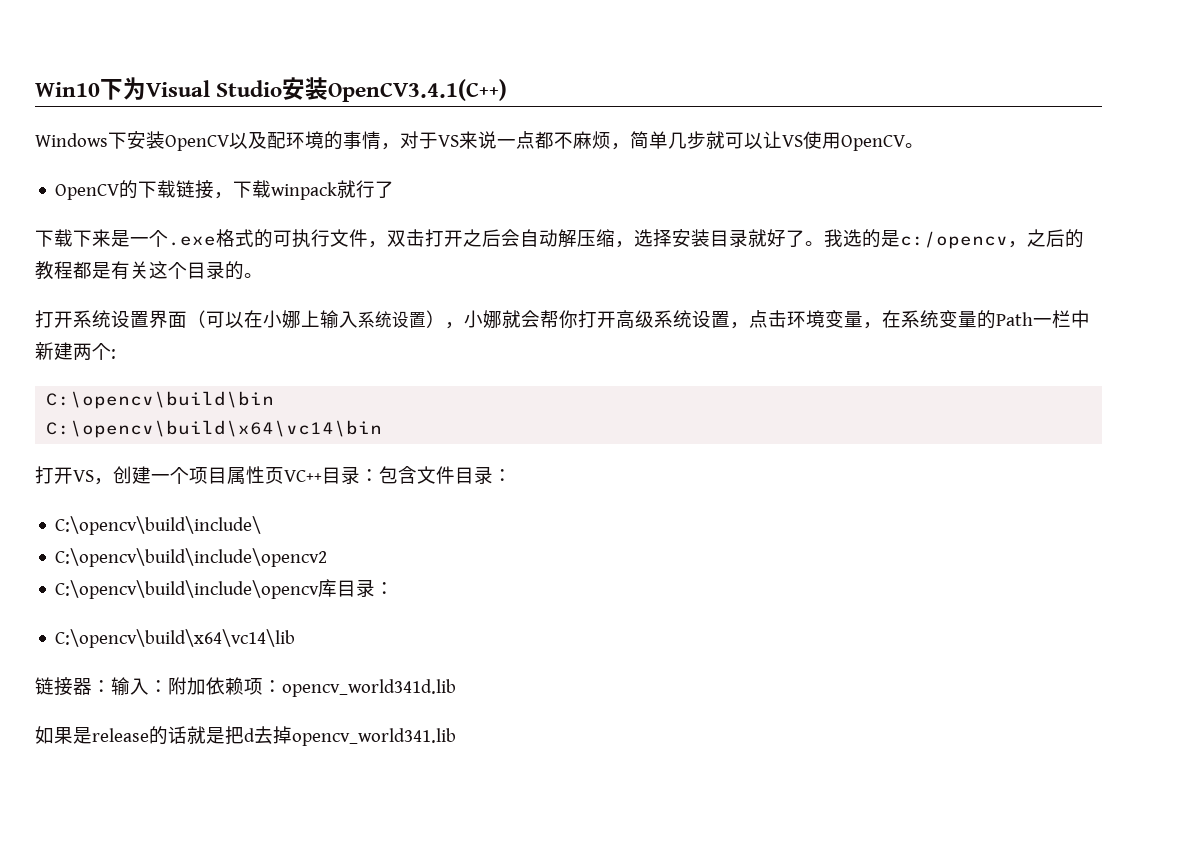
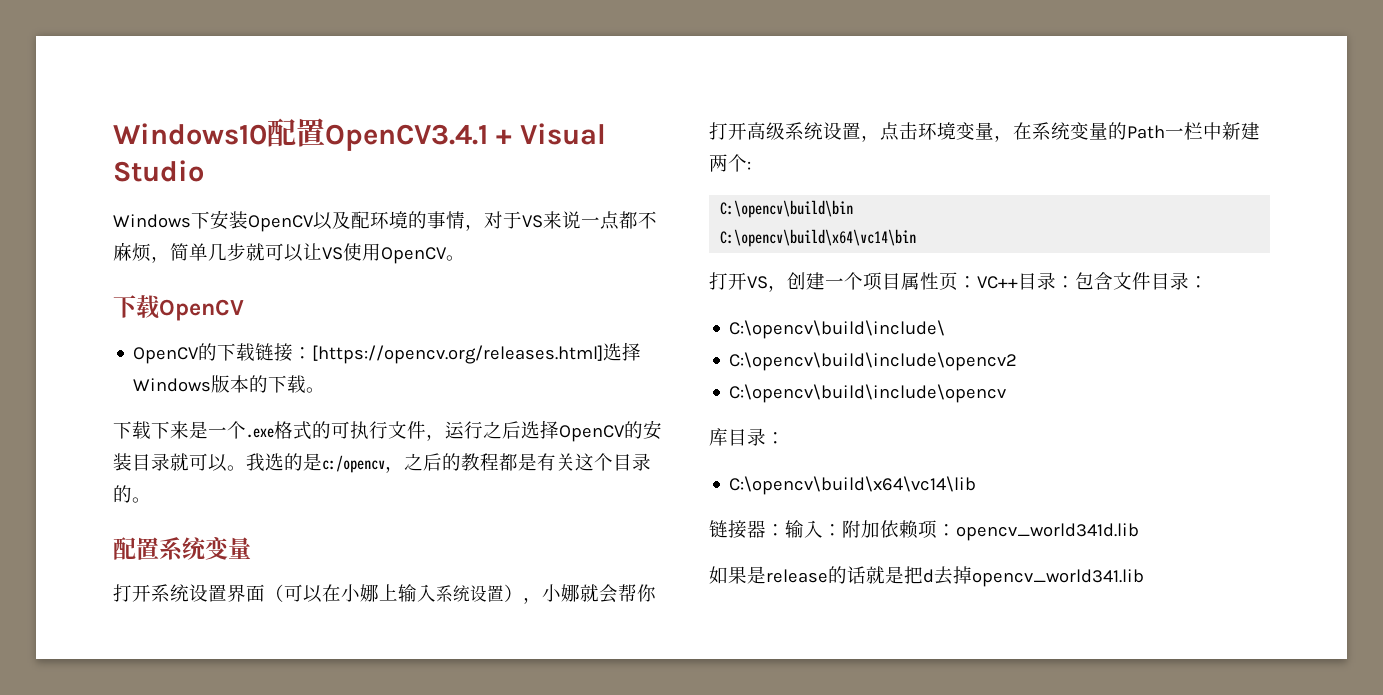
[35,77,146,100] Win10下为 -> [113,118,512,151] Windows10配置OpenCV3.4.1 +
[282,77,508,102] 安装OpenCV3.4.1(C++) -> (204, 171) none
(924, 145) none -> [113,295,244,321] // 下载OpenCV
[214,180,395,200] ，下载winpack就行了 -> [293,342,642,364] [133,375,326,393] ：[https://opencv.org/releases.html]选择Windows版本的下载。
[387,229,672,248] 双击打开之后会自动解压缩，选择 -> [445,420,643,442] 运行之后选择OpenCV的
[767,229,805,247] 好了 -> [189,453,227,472] 可以
(263, 275) none -> [113,536,251,561] // 配置系统变量
(284, 475) none -> [958,276,977,288] ：
(320, 589) none -> (1007, 393) //

